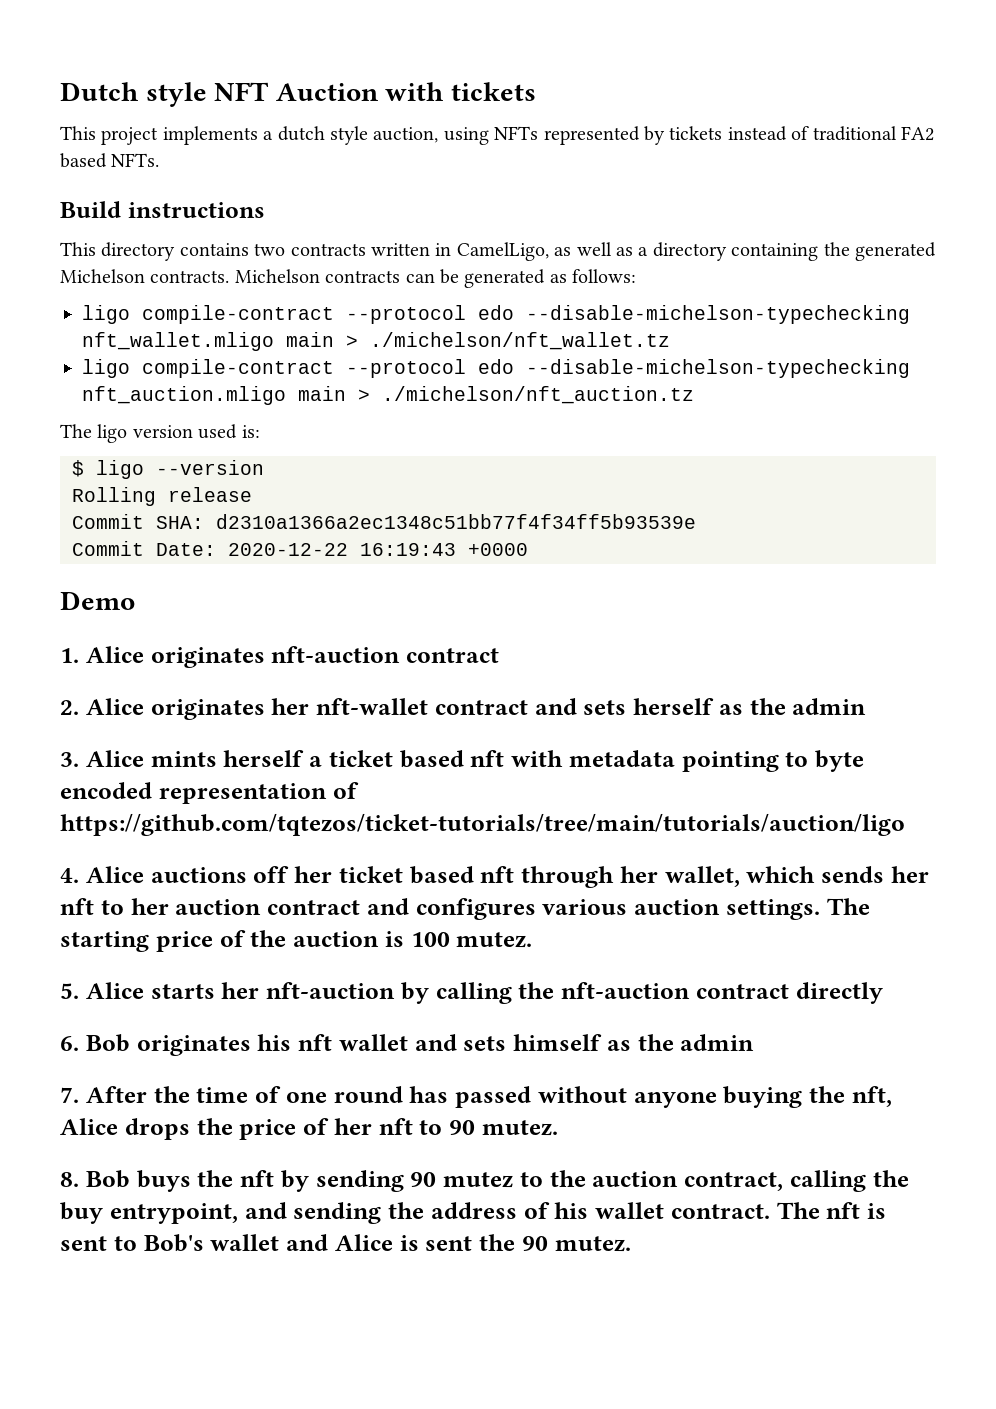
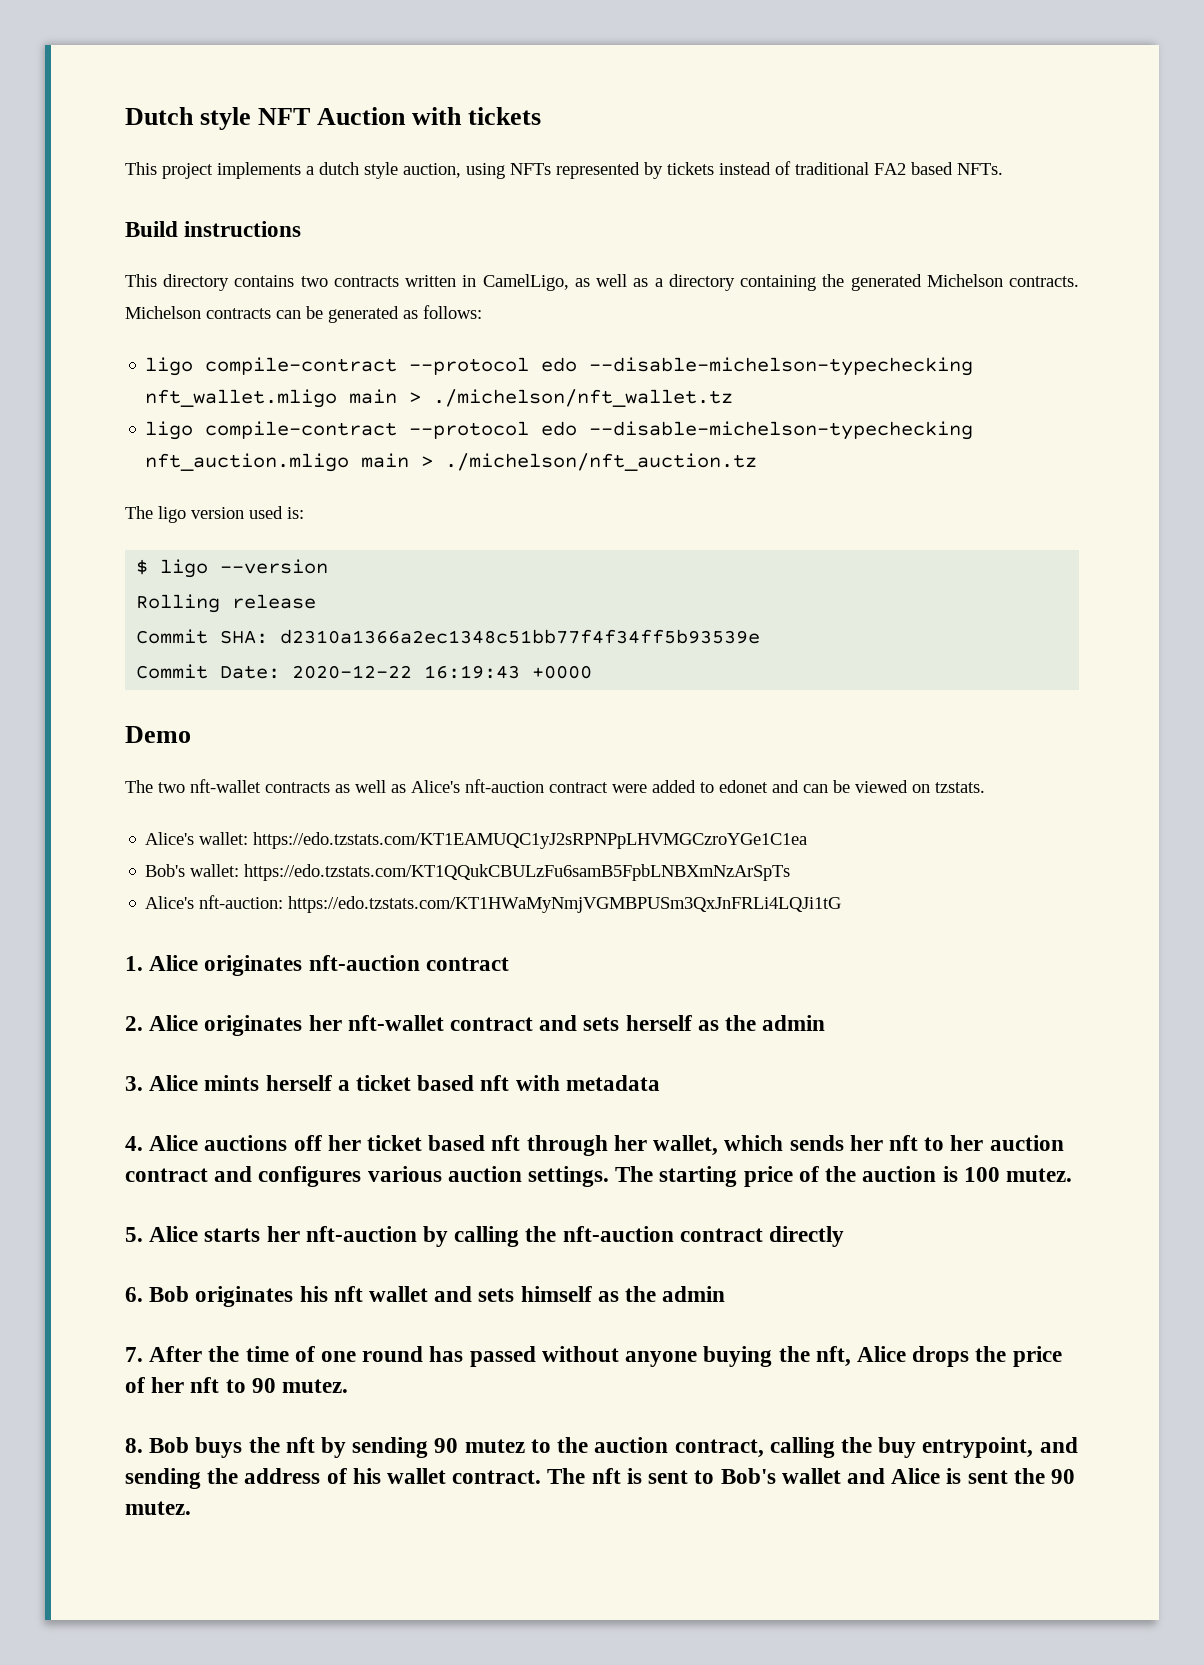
(135, 600) none -> [125,779,985,793] [145,832,808,849] [145,864,791,881] [145,895,842,913] // The two nft-wallet contracts as well as Alice's nft-auction contract were added to edonet and can be viewed on tzstats. // Alice's wallet: https://edo.tzstats.com/KT1EAMUQC1yJ2sRPNPpLHVMGCzroYGe1C1ea // Bob's wallet: https://edo.tzstats.com/KT1QQukCBULzFu6samB5FpbLNBXmNzArSpTs // Alice's nft-auction: https://edo.tzstats.com/KT1HWaMyNmjVGMBPUSm3QxJnFRLi4LQJi1tG
[681,750,864,772] [60,782,359,804] [60,813,905,836] pointing to byte encoded representation of https://github.com/tqtezos/ticket-tutorials/tree/main/tutorials/auction/ligo -> (660, 1083) none

